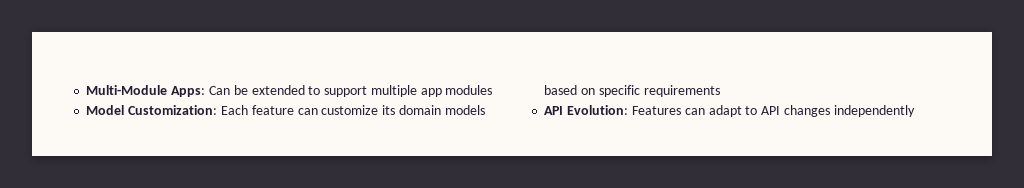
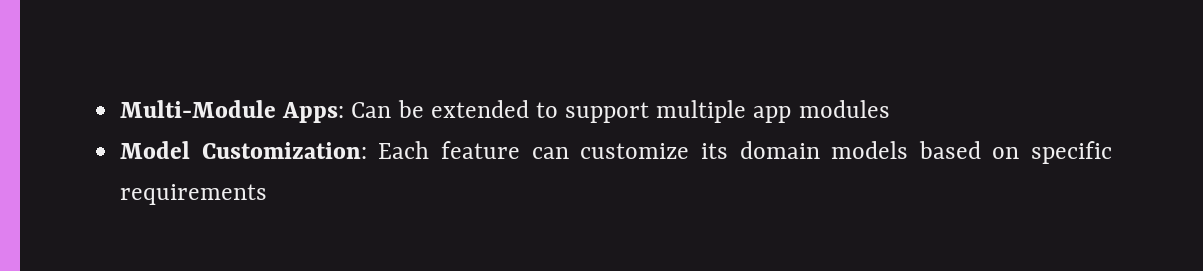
[544,105,915,117] // API Evolution: Features can adapt to API changes independently -> (268, 194) none

